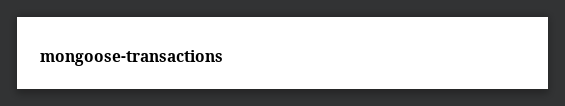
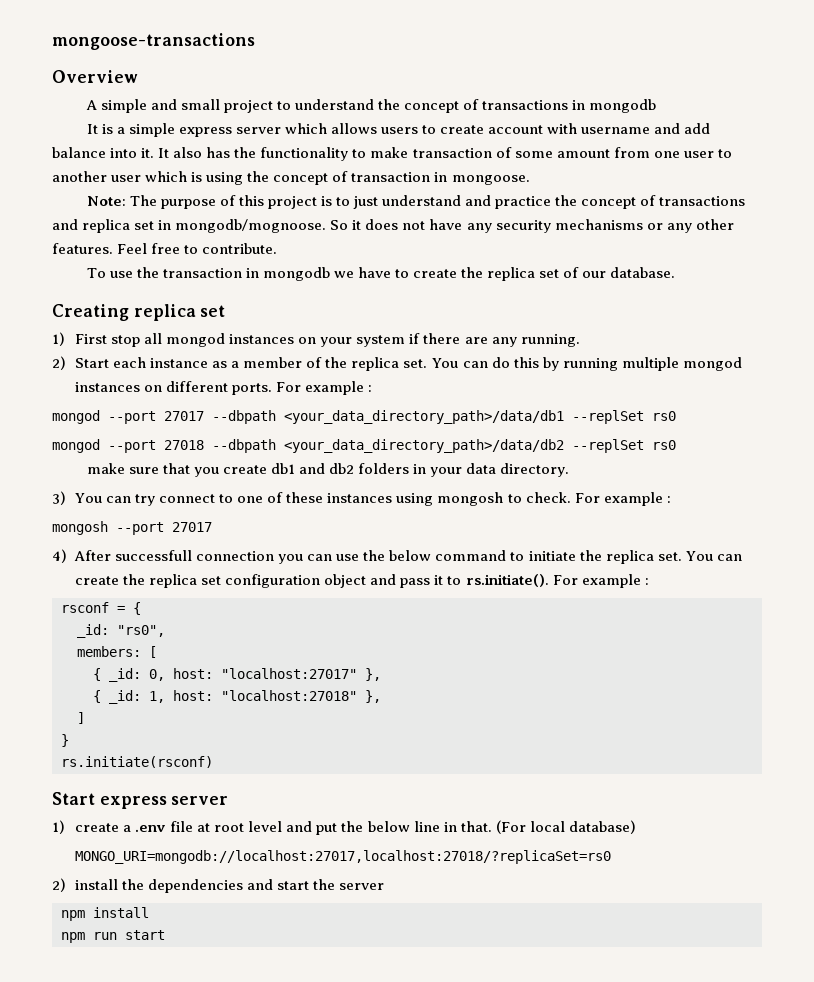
(223, 58) none -> [52,70,138,83] [85,99,657,113] [86,123,711,137] [52,147,732,161] [52,171,530,185] [86,195,746,209] [52,219,734,233] [52,243,278,254] [86,267,676,281] [52,304,226,321] [52,332,580,347] [52,356,742,371] [75,381,373,395] [52,410,676,424] [52,439,676,453] [86,463,570,477] [52,491,671,506] [52,521,212,535] [52,549,742,564] [75,574,649,588] [61,602,141,615] [77,624,165,638] [77,646,157,658] [93,668,381,682] [93,690,381,704] [77,712,85,724] [61,734,69,747] [61,756,213,768] [52,792,229,809] [52,820,636,835] [75,850,612,864] [52,878,385,893] [61,907,149,921] [61,930,165,943] // Overview // A simple and small project to understand the concept of transactions in mongodb // It is a simple express server which allows users to create account with username and add balance into it. It also has the functionality to make transaction of some amount from one user to another user which is using the concept of transaction in mongoose. // Note: The purpose of this project is to just understand and practice the concept of transactions and replica set in mongodb/mognoose. So it does not have any security mechanisms or any other features. Feel free to contribute. // To use the transaction in mongodb we have to create the replica set of our database. // Creating replica set // 1) First stop all mongod instances on your system if there are any running. // 2) Start each instance as a member of the replica set. You can do this by running multiple mongod instances on different ports. For example : // mongod --port 27017 --dbpath <your_data_directory_path>/data/db1 --replSet rs0 // mongod --port 27018 --dbpath <your_data_directory_path>/data/db2 --replSet rs0 // make sure that you create db1 and db2 folders in your data directory. // 3) You can try connect to one of these instances using mongosh to check. For example : // mongosh --port 27017 // 4) After successfull connection you can use the below command to initiate the replica set. You can create the replica set configuration object and pass it to rs.initiate(). For example : // rsconf = { // _id: "rs0", // members: [ // { _id: 0, host: "localhost:27017" }, // { _id: 1, host: "localhost:27018" }, // ] // } // rs.initiate(rsconf) // Start express server // 1) create a .env file at root level and put the below line in that. (For local database) // MONGO_URI=mongodb://localhost:27017,localhost:27018/?replicaSet=rs0 // 2) install the dependencies and start the server // npm install // npm run start

